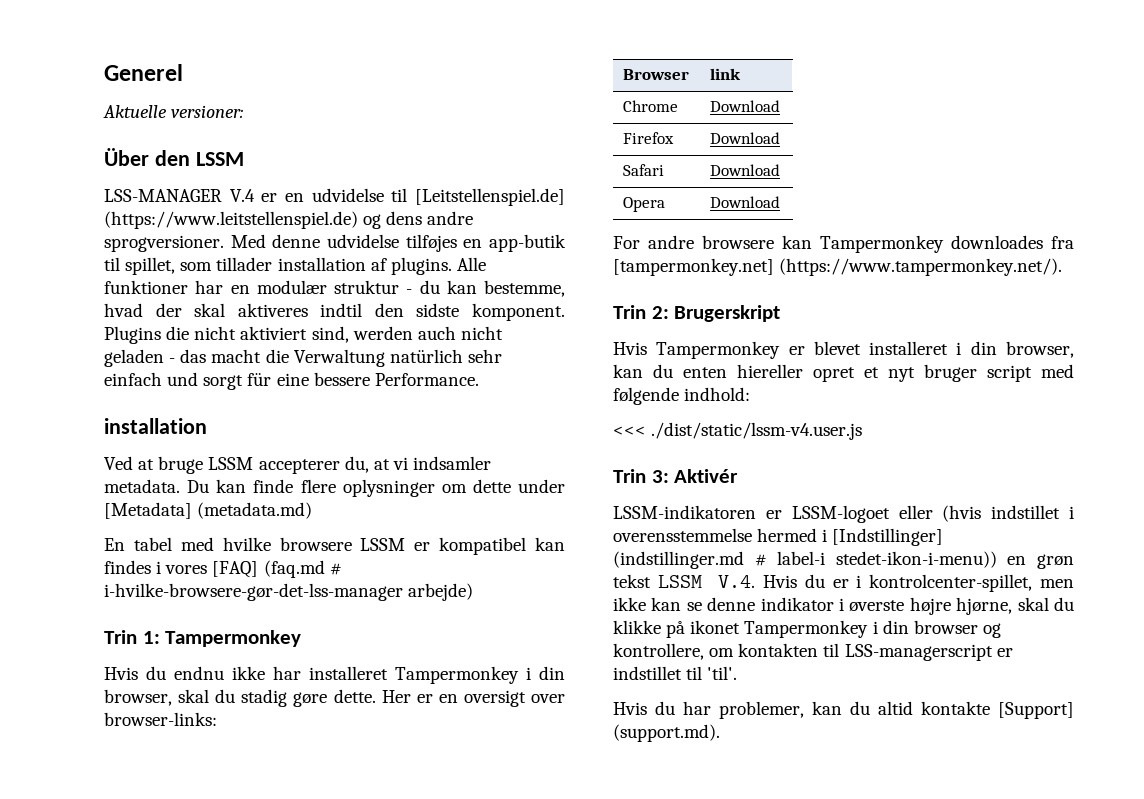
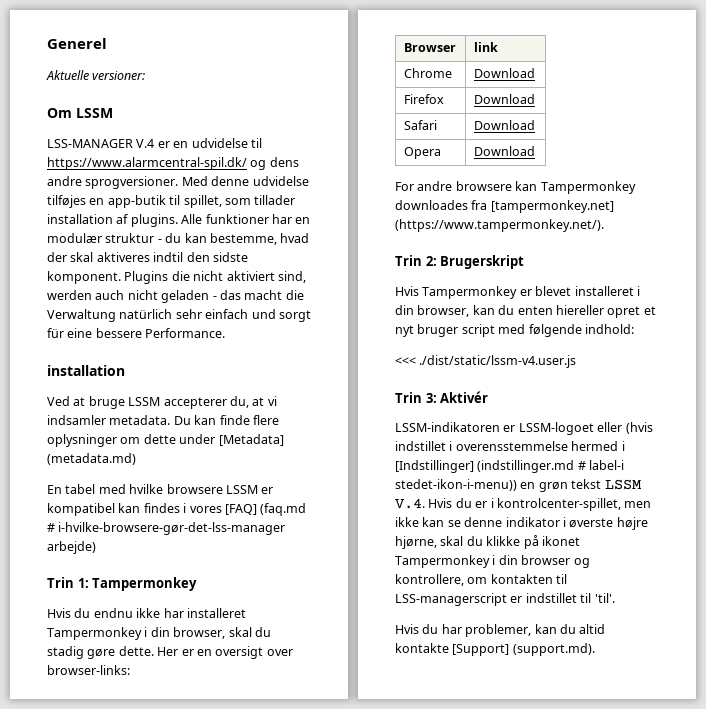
[104,148,190,166] Über den -> [47,108,72,118] Om
[415,188,566,206] [104,211,358,229] [Leitstellenspiel.de] (https://www.leitstellenspiel.de) -> [47,157,247,170] https://www.alarmcentral-spil.dk/

